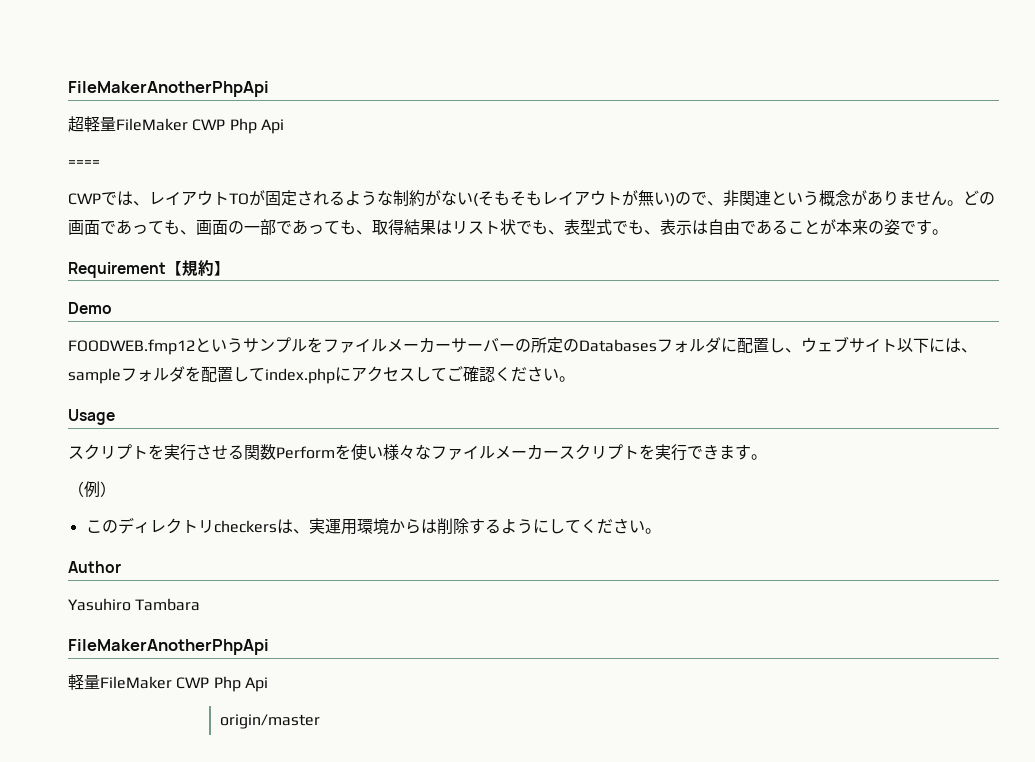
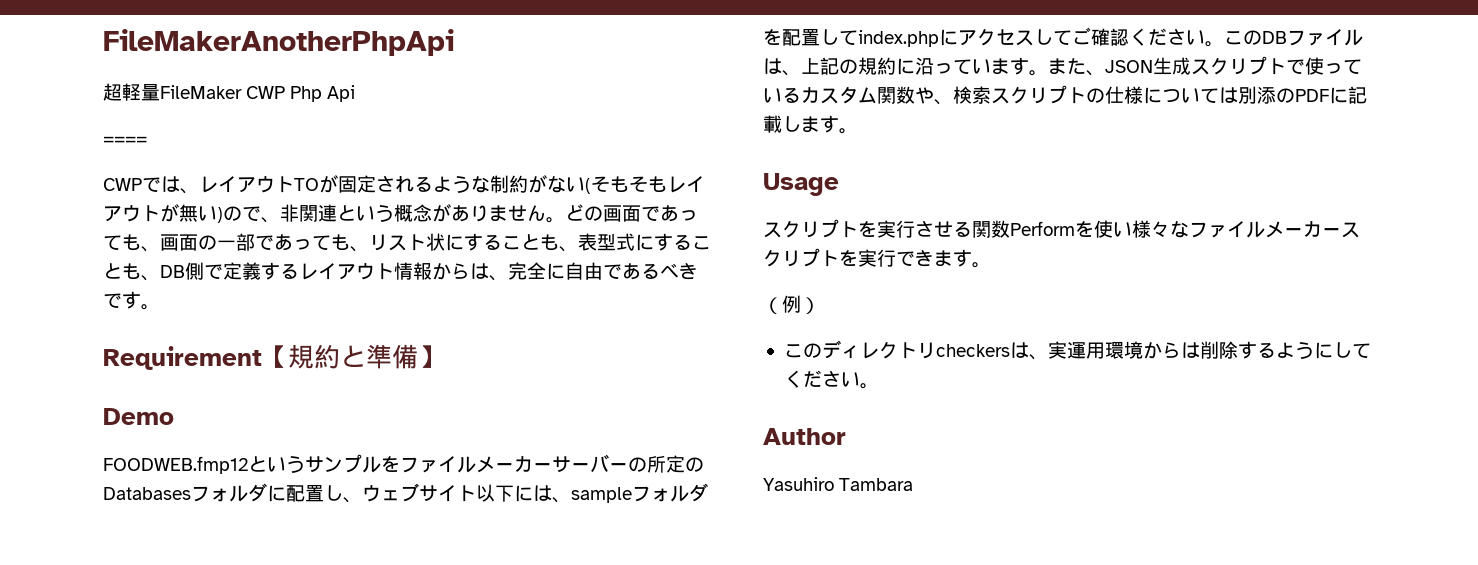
[372,219,900,235] 取得結果はリスト状でも、表型式でも、表示は自由であることが本来の姿 -> [369,233,711,252] [103,262,698,281] リスト状にすることも、表型式にすることも、DB側で定義するレイアウト情報からは、完全に自由であるべき
(214, 268) none -> [340,344,418,369] と準備
(575, 379) none -> [1224,29,1363,46] [763,56,1362,76] [763,85,1367,105] [763,115,858,134] このDBファイルは、上記の規約に沿っています。また、JSON生成スクリプトで使っているカスタム関数や、検索スクリプトの仕様については別添のPDFに記載します。
[68,639,269,655] [68,674,268,692] [219,714,320,729] // FileMakerAnotherPhpApi // 軽量FileMaker CWP Php Api // origin/master -> (914, 484) none

